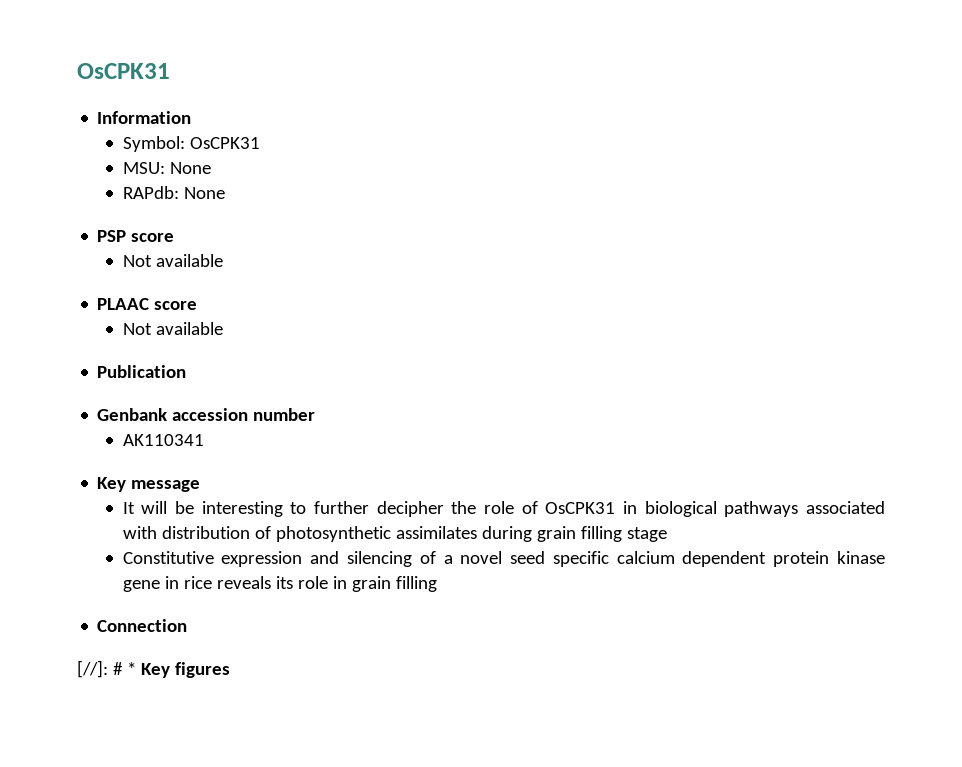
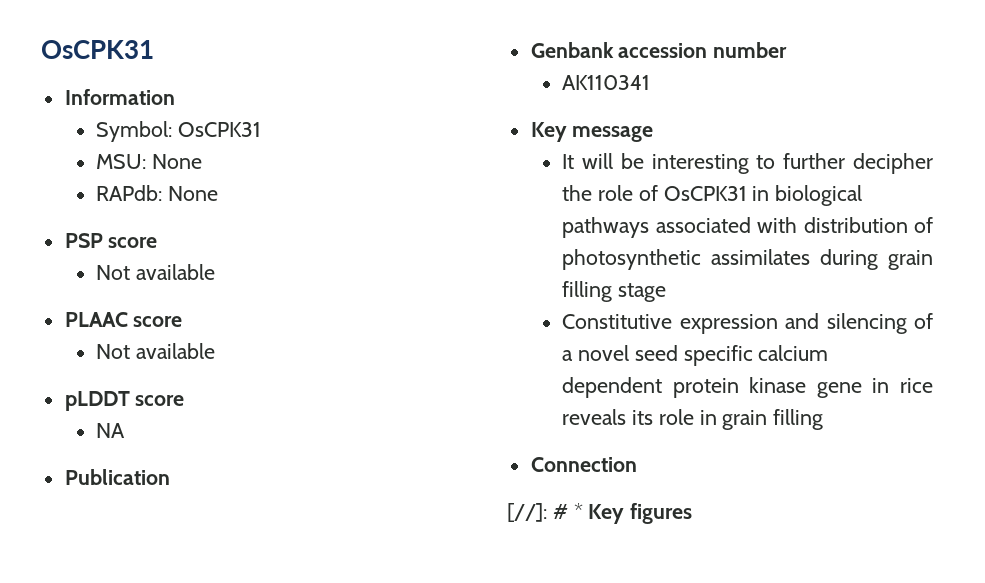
(223, 328) none -> [64,391,185,411] [96,423,126,438] // pLDDT score // NA

